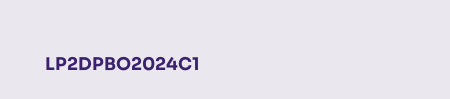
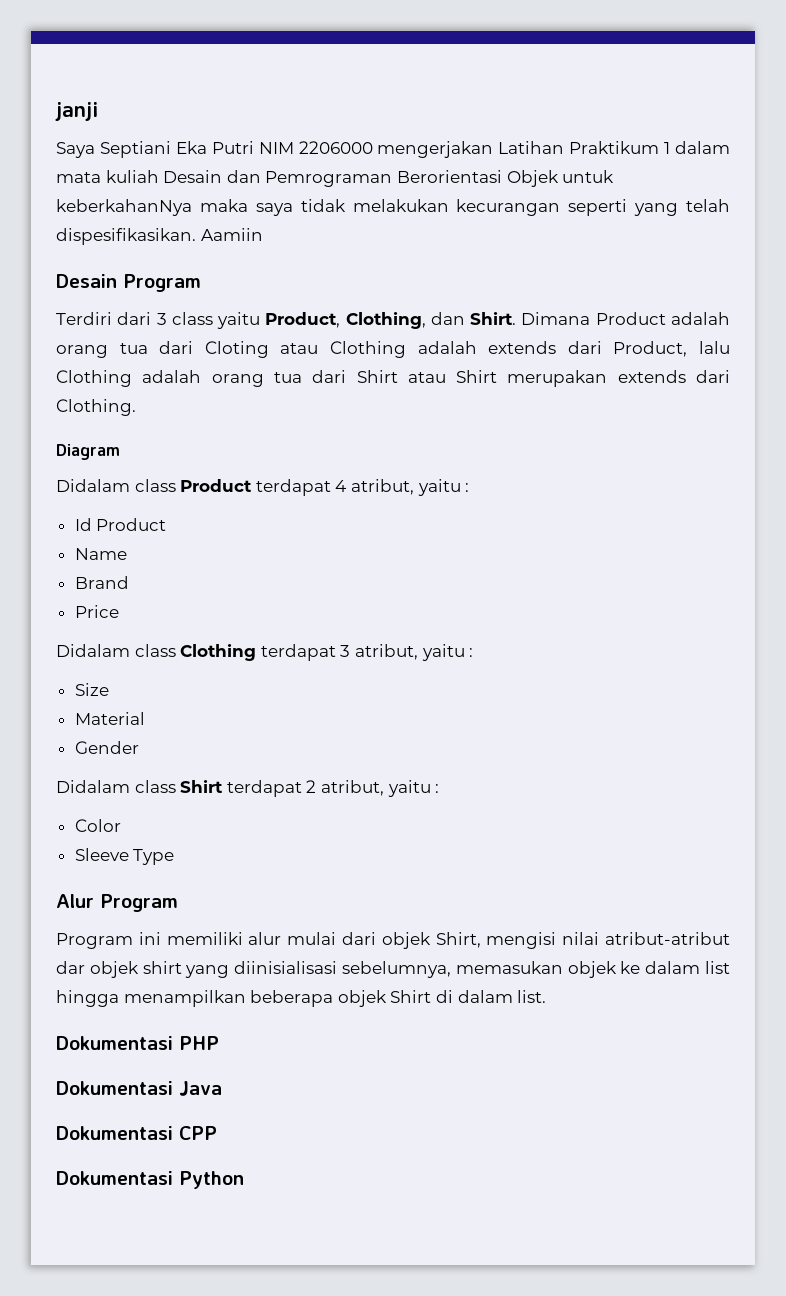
[45,56,199,71] LP2DPBO2024C1 -> [55,102,98,121] [56,141,730,158] [56,170,615,187] [56,199,730,216] [56,228,263,245] [56,274,201,292] [56,312,730,329] [56,341,730,358] [56,370,730,387] [56,399,136,416] [56,444,120,460] [56,479,470,496] [74,518,167,531] [74,548,127,560] [74,576,129,589] [74,605,119,618] [56,644,474,661] [74,683,109,696] [74,712,145,725] [74,741,139,754] [56,780,440,797] [74,819,121,832] [74,848,175,865] [56,894,178,912] [56,932,730,949] [56,961,730,978] [56,990,547,1007] [56,1036,219,1050] [56,1081,222,1096] [56,1126,217,1140] [56,1171,244,1189] janji // Saya Septiani Eka Putri NIM 2206000 mengerjakan Latihan Praktikum 1 dalam mata kuliah Desain dan Pemrograman Berorientasi Objek untuk keberkahanNya maka saya tidak melakukan kecurangan seperti yang telah dispesifikasikan. Aamiin // Desain Program // Terdiri dari 3 class yaitu Product, Clothing, dan Shirt. Dimana Product adalah orang tua dari Cloting atau Clothing adalah extends dari Product, lalu Clothing adalah orang tua dari Shirt atau Shirt merupakan extends dari Clothing. // Diagram // Didalam class Product terdapat 4 atribut, yaitu : // Id Product // Name // Brand // Price // Didalam class Clothing terdapat 3 atribut, yaitu : // Size // Material // Gender // Didalam class Shirt terdapat 2 atribut, yaitu : // Color // Sleeve Type // Alur Program // Program ini memiliki alur mulai dari objek Shirt, mengisi nilai atribut-atribut dar objek shirt yang diinisialisasi sebelumnya, memasukan objek ke dalam list hingga menampilkan beberapa objek Shirt di dalam list. // Dokumentasi PHP // Dokumentasi Java // Dokumentasi CPP // Dokumentasi Python

